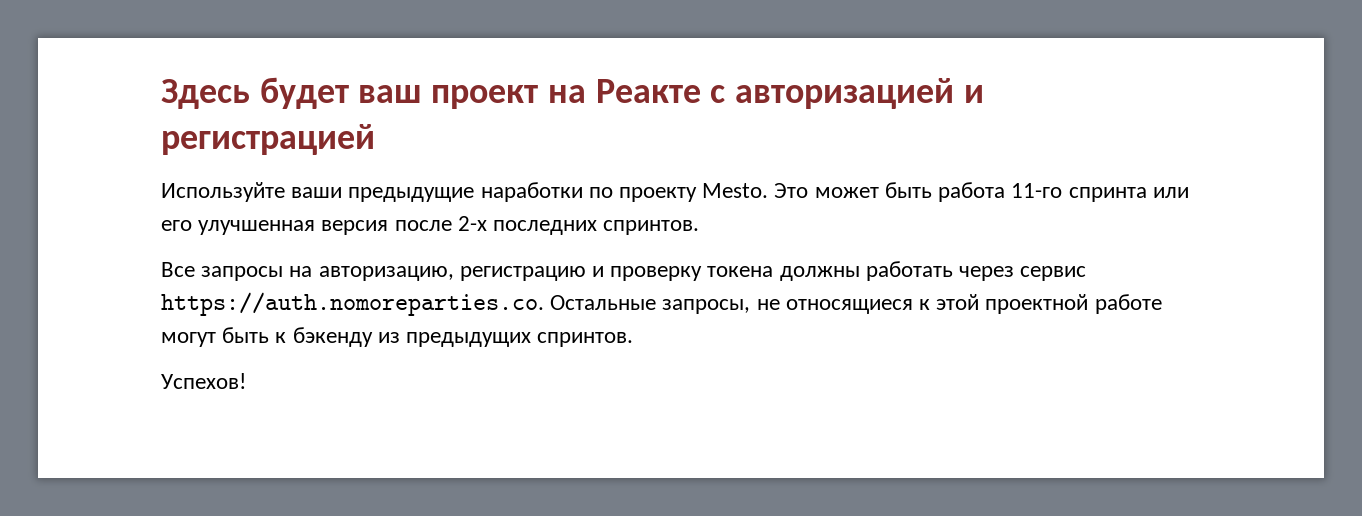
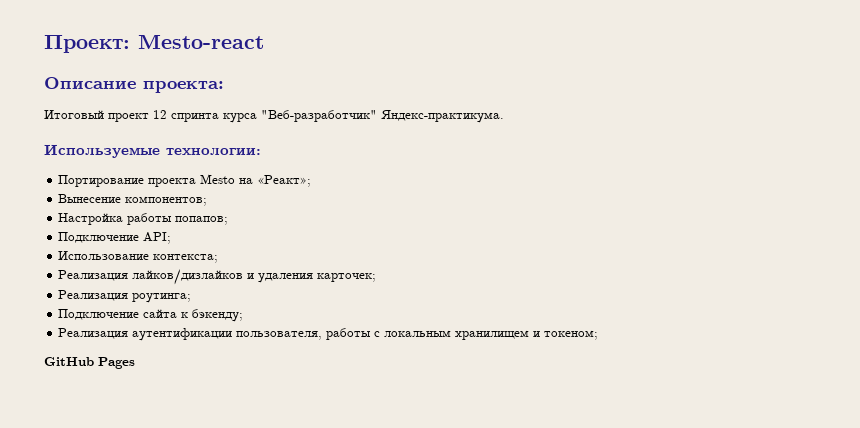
[161,77,984,109] [161,124,375,155] [161,182,1189,202] [161,216,700,235] [161,261,1087,281] [161,292,1162,316] [161,327,634,347] [161,373,246,389] Здесь будет ваш проект на Реакте с авторизацией и регистрацией // Используйте ваши предыдущие наработки по проекту Mesto. Это может быть работа 11-го спринта или его улучшенная версия после 2-х последних спринтов. // Все запросы на авторизацию, регистрацию и проверку токена должны работать через сервис https://auth.nomoreparties.co. Остальные запросы, не относящиеся к этой проектной работе могут быть к бэкенду из предыдущих спринтов. // Успехов! -> [44,35,264,53] [44,77,224,93] [44,110,504,123] [44,144,261,158] [58,174,312,187] [58,194,208,206] [58,213,229,225] [58,232,172,244] [58,251,219,263] [58,269,377,285] [58,290,192,303] [58,309,244,322] [58,328,599,341] [44,357,135,369] Проект: Mesto-react // Описание проекта: // Итоговый проект 12 спринта курса "Веб-разработчик" Яндекс-практикума. // Используемые технологии: // Портирование проекта Mesto на «Реакт»; // Вынесение компонентов; // Настройка работы попапов; // Подключение API; // Использование контекста; // Реализация лайков/дизлайков и удаления карточек; // Реализация роутинга; // Подключение сайта к бэкенду; // Реализация аутентификации пользователя, работы с локальным хранилищем и токеном; // GitHub Pages

